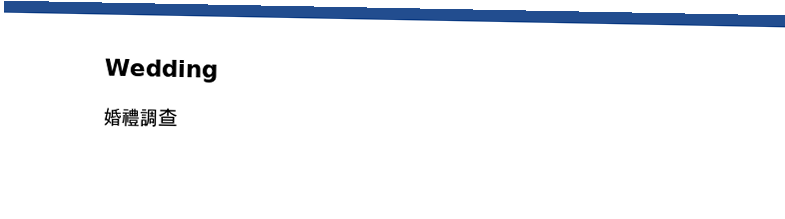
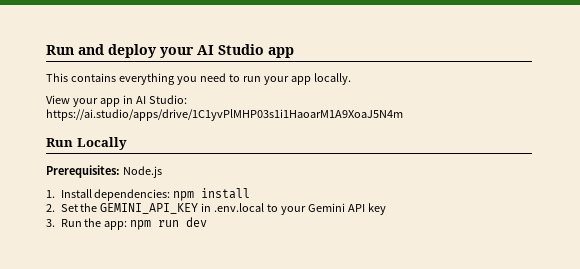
[104,58,218,83] [103,107,178,128] Wedding // 婚禮調查 -> [46,44,294,58] [46,73,351,85] [46,95,187,107] [46,109,403,121] [46,137,127,150] [46,165,162,178] [46,188,251,201] [46,203,387,215] [46,217,208,230] Run and deploy your AI Studio app // This contains everything you need to run your app locally. // View your app in AI Studio: https://ai.studio/apps/drive/1C1yvPlMHP03s1i1HaoarM1A9XoaJ5N4m // Run Locally // Prerequisites: Node.js // 1. Install dependencies: npm install // 2. Set the GEMINI_API_KEY in .env.local to your Gemini API key // 3. Run the app: npm run dev

